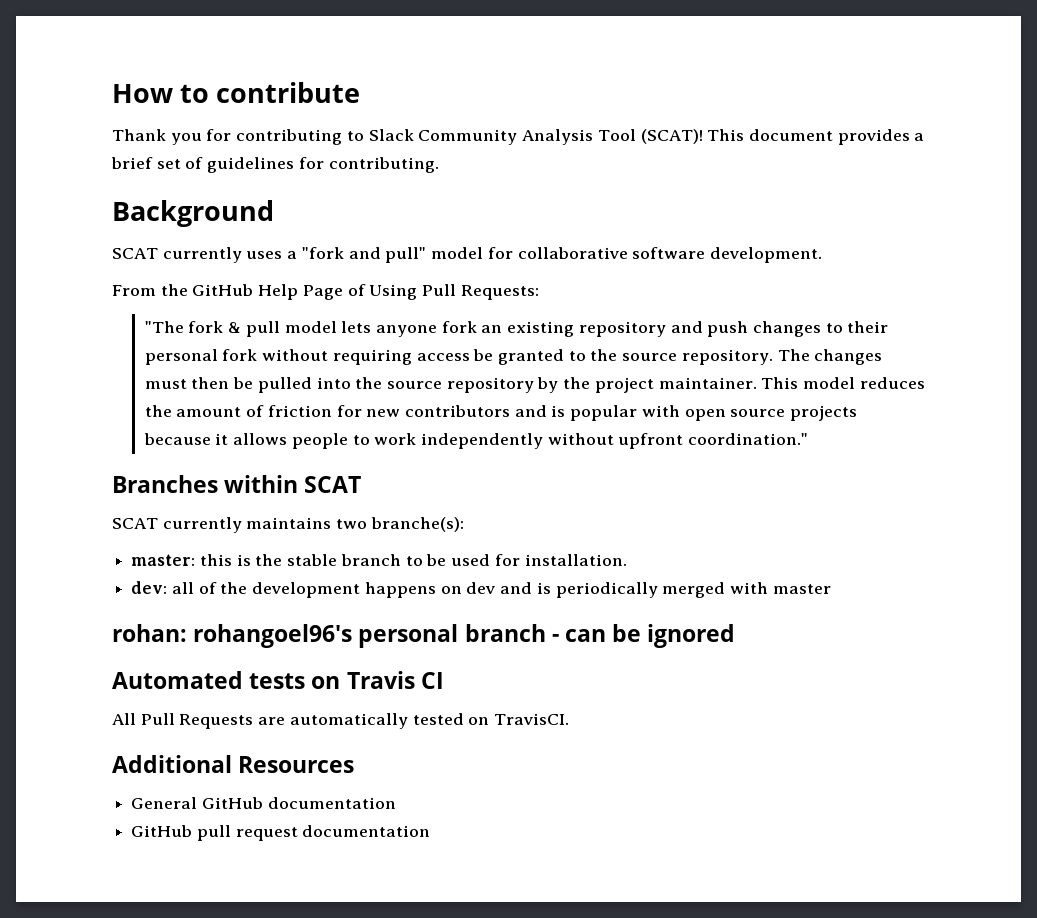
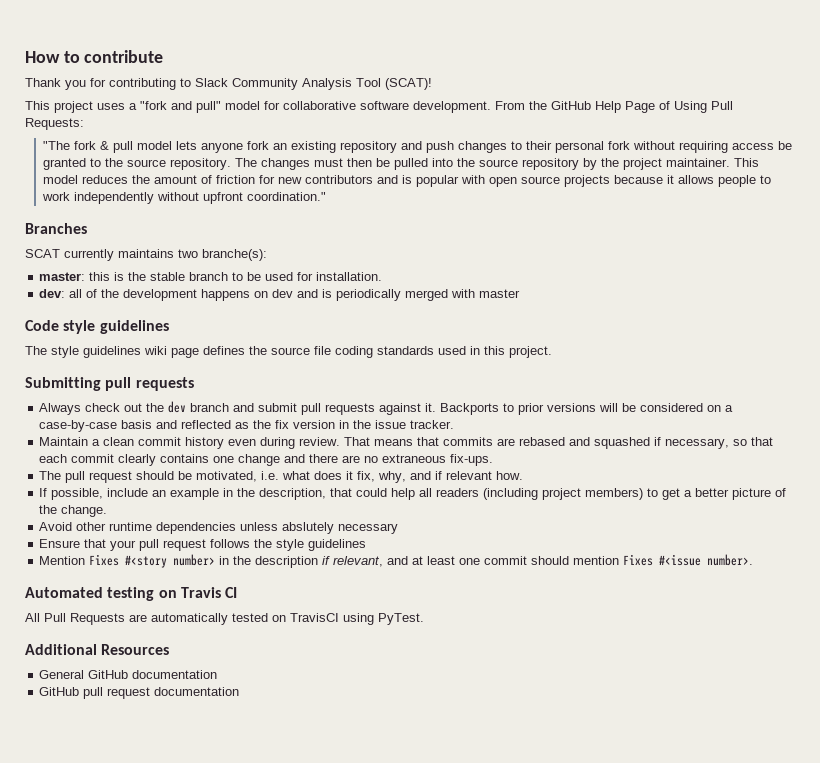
[707,129,925,145] [111,157,439,173] [112,200,274,227] [112,247,242,263] This document provides a brief set of guidelines for contributing. // Background // SCAT currently -> [25,101,93,113] // This project
(822, 255) // -> (491, 107) none
[224,475,362,493] within SCAT -> (87, 228) none
[112,624,736,648] rohan: rohangoel96's personal branch - can be ignored -> [25,320,169,334] [25,346,552,358] [25,377,194,391] [39,401,734,415] [39,420,455,432] [39,437,774,449] [39,454,494,466] [39,471,524,483] [39,488,787,500] [39,505,108,517] [39,522,399,534] [39,539,367,551] [39,554,754,568] Code style guidelines // The style guidelines wiki page defines the source file coding standards used in this project. // Submitting pull requests // Always check out the dev branch and submit pull requests against it. Backports to prior versions will be considered on a case-by-case basis and reflected as the fix version in the issue tracker. // Maintain a clean commit history even during review. That means that commits are rebased and squashed if necessary, so that each commit clearly contains one change and there are no extraneous fix-ups. // The pull request should be motivated, i.e. what does it fix, why, and if relevant how. // If possible, include an example in the description, that could help all readers (including project members) to get a better picture of the change. // Avoid other runtime dependencies unless abslutely necessary // Ensure that your pull request follows the style guidelines // Mention Fixes #<story number> in the description if relevant, and at least one commit should mention Fixes #<issue number>.
[249,673,306,689] tests -> [107,587,155,601] testing
[494,713,570,725] TravisCI. -> [290,613,424,625] TravisCI using PyTest.

